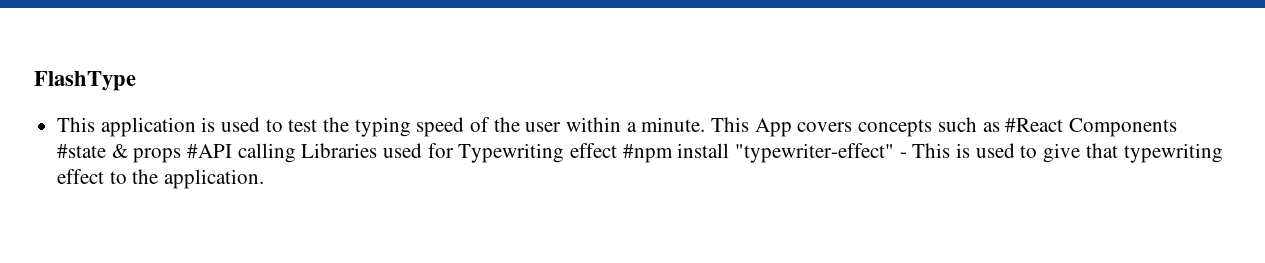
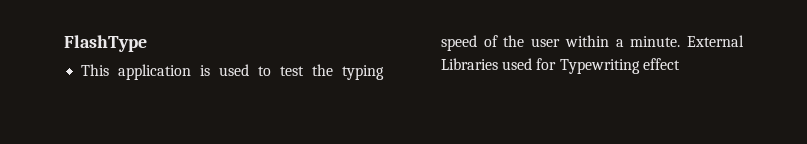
[711,117,1177,137] [57,143,296,163] This App covers concepts such as #React Components #state & props #API calling -> [687,35,744,47] External
[622,143,1223,163] [57,169,265,189] #npm install "typewriter-effect" - This is used to give that typewriting effect to the application. -> (680, 64) none

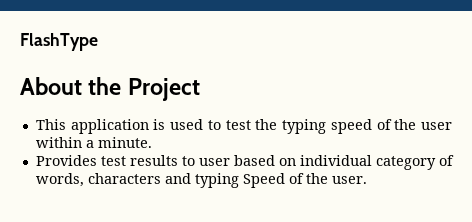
(147, 43) none -> [20,77,200,101] // About the Project
[687,35,744,47] [441,58,680,74] External Libraries used for Typewriting effect -> [35,155,454,170] [35,173,367,188] // Provides test results to user based on individual category of words, characters and typing Speed of the user.

